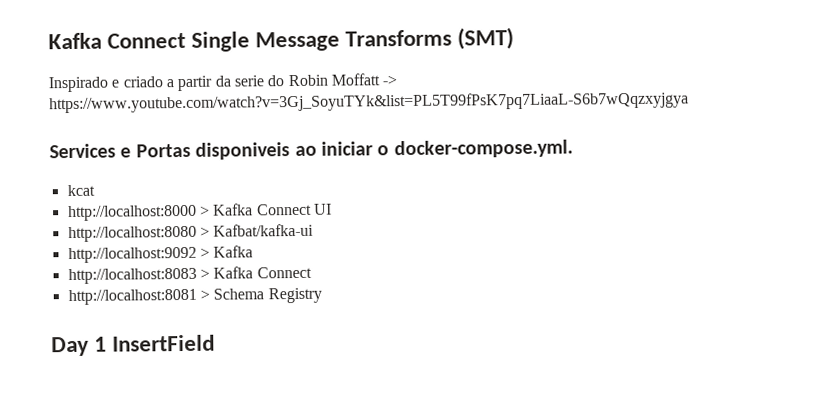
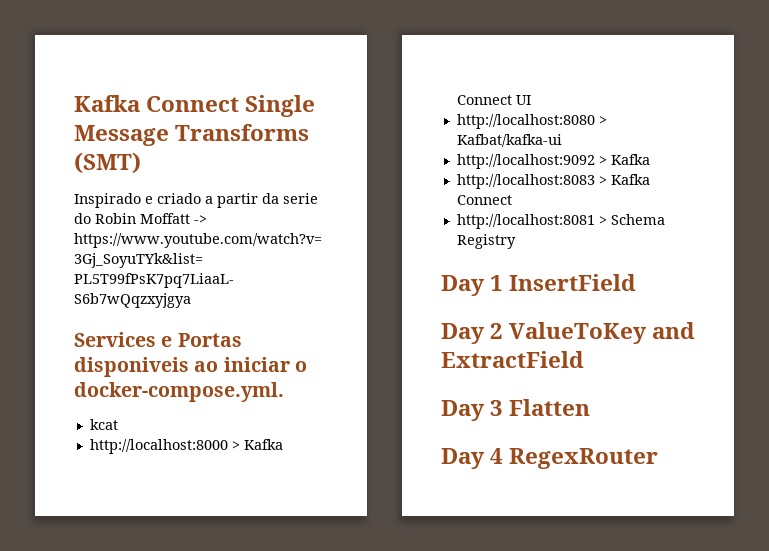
(216, 343) none -> [441,322,696,344] [441,351,584,368] [441,399,591,421] [441,448,659,469] // Day 2 ValueToKey and ExtractField // Day 3 Flatten // Day 4 RegexRouter

